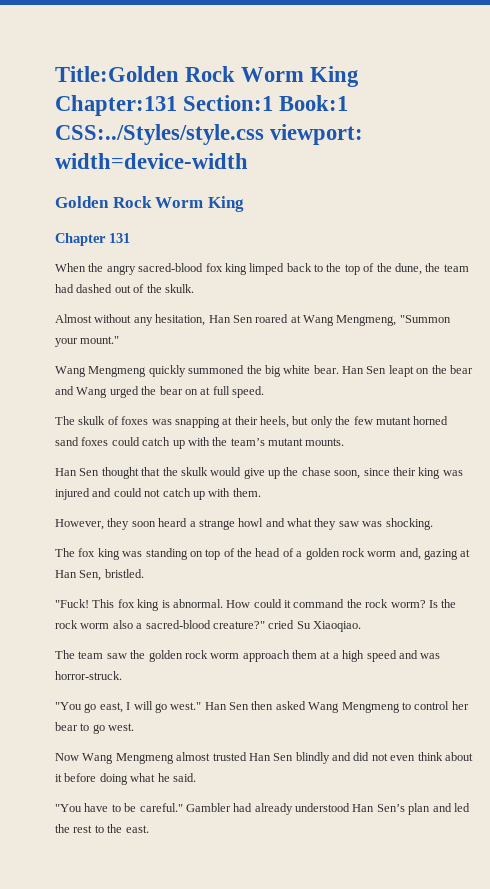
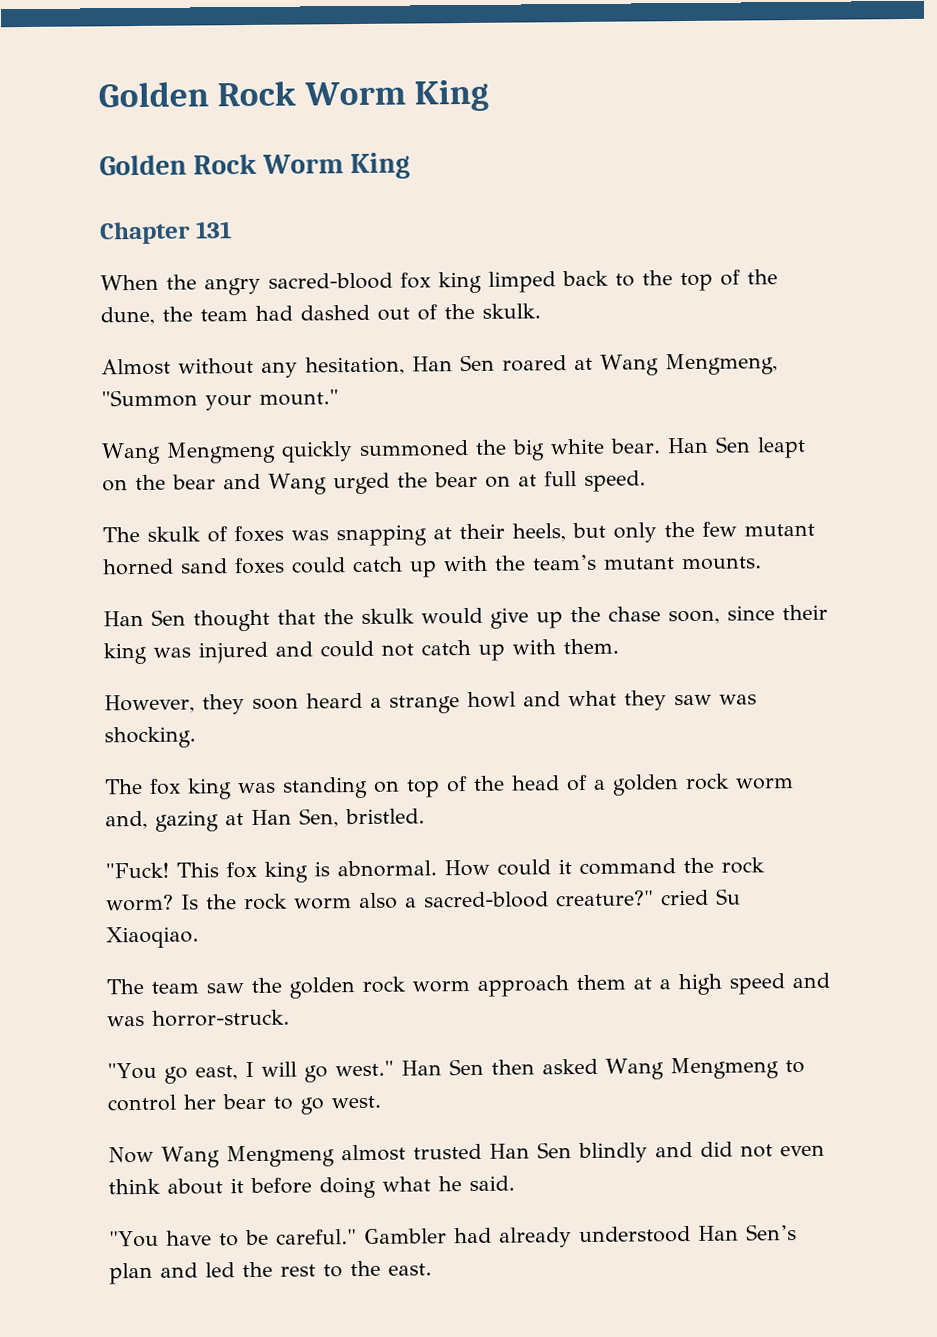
[55,66,360,87] [55,95,349,116] [55,124,364,145] [55,153,248,169] Title:Golden Rock Worm King Chapter:131 Section:1 Book:1 CSS:../Styles/style.css viewport: width=device-width -> [98,79,489,112] Golden Rock Worm King

